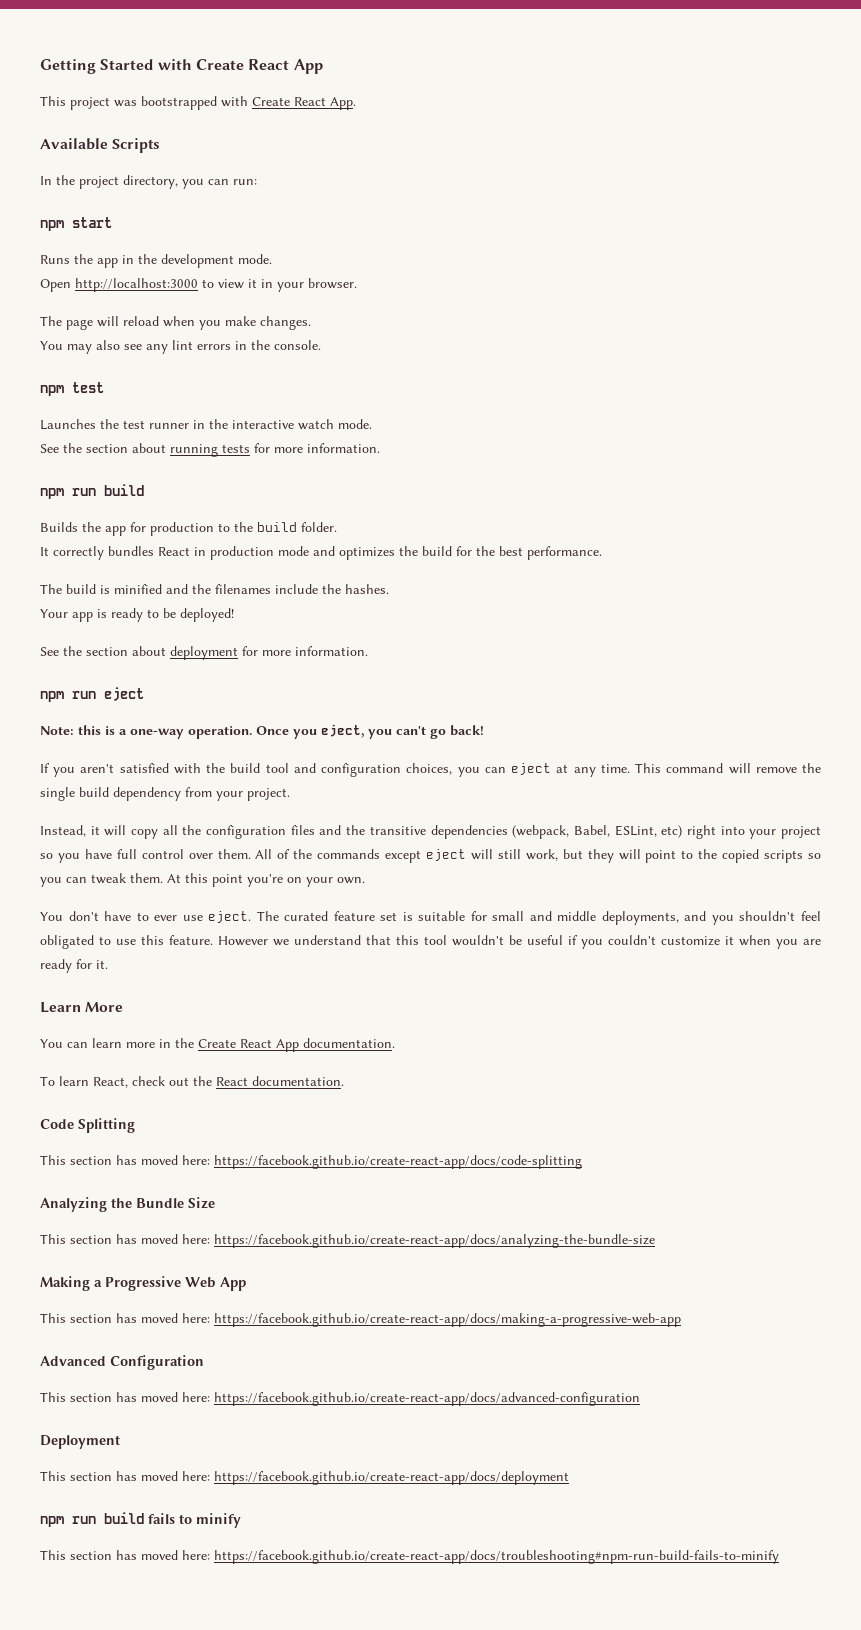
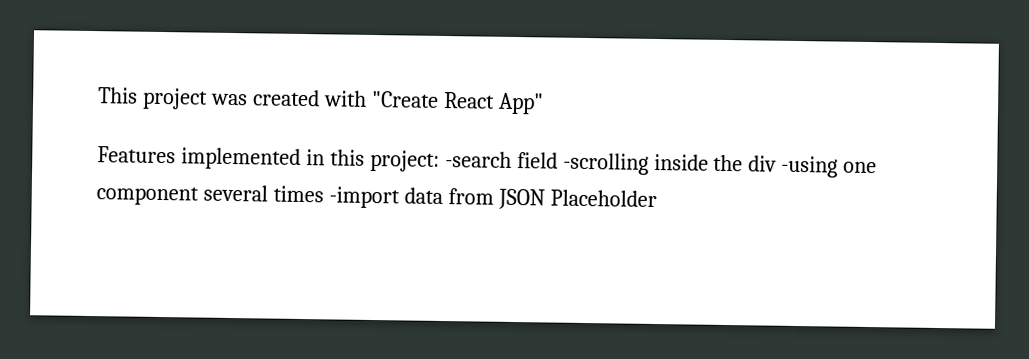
[40,59,323,74] [40,96,356,110] [40,138,161,153] [40,175,257,189] [40,217,112,231] [40,254,272,268] [40,278,357,292] [40,316,311,330] [40,340,321,354] [40,382,104,396] [40,419,372,430] [40,443,380,457] [40,484,144,499] [40,522,337,536] [40,546,602,560] [40,584,389,594] [40,608,234,622] [40,646,368,660] [40,687,144,702] [40,724,484,739] [40,763,821,777] [40,787,290,801] [40,825,822,839] [40,849,821,863] [40,873,365,887] [40,911,821,925] [40,935,821,949] [40,959,108,973] [40,1002,124,1013] [40,1038,395,1052] [40,1076,344,1088] [40,1118,135,1133] [40,1155,582,1169] [40,1197,215,1212] [40,1234,655,1248] [40,1276,246,1291] [40,1313,681,1327] [40,1355,204,1370] [40,1392,640,1406] [40,1435,120,1449] [40,1471,569,1485] [40,1512,241,1528] [40,1550,779,1564] Getting Started with Create React App // This project was bootstrapped with Create React App. // Available Scripts // In the project directory, you can run: // npm start // Runs the app in the development mode. // Open http://localhost:3000 to view it in your browser. // The page will reload when you make changes. // You may also see any lint errors in the console. // npm test // Launches the test runner in the interactive watch mode. // See the section about running tests for more information. // npm run build // Builds the app for production to the build folder. // It correctly bundles React in production mode and optimizes the build for the best performance. // The build is minified and the filenames include the hashes. // Your app is ready to be deployed! // See the section about deployment for more information. // npm run eject // Note: this is a one-way operation. Once you eject, you can't go back! // If you aren't satisfied with the build tool and configuration choices, you can eject at any time. This command will remove the single build dependency from your project. // Instead, it will copy all the configuration files and the transitive dependencies (webpack, Babel, ESLint, etc) right into your project so you have full control over them. All of the commands except eject will still work, but they will point to the copied scripts so you can tweak them. At this point you're on your own. // You don't have to ever use eject. The curated feature set is suitable for small and middle deployments, and you shouldn't feel obligated to use this feature. However we understand that this tool wouldn't be useful if you couldn't customize it when you are ready for it. // Learn More // You can learn more in the Create React App documentation. // To learn React, check out the React documentation. // Code Splitting // This section has moved here: https://facebook.github.io/create-react-app/docs/code-splitting // Analyzing the Bundle Size // This section has moved here: https://facebook.github.io/create-react-app/docs/analyzing-the-bundle-size // Making a Progressive Web App // This section has moved here: https://facebook.github.io/create-react-app/docs/making-a-progressive-web-app // Advanced Configuration // This section has moved here: https://facebook.github.io/create-react-app/docs/advanced-configuration // Deployment // This section has moved here: https://facebook.github.io/create-react-app/docs/deployment // npm run build fails to minify // This section has moved here: https://facebook.github.io/create-react-app/docs/troubleshooting#npm-run-build-fails-to-minify -> [98,87,544,115] [97,146,878,178] [96,184,657,210] This project was created with "Create React App" // Features implemented in this project: -search field -scrolling inside the div -using one component several times -import data from JSON Placeholder

